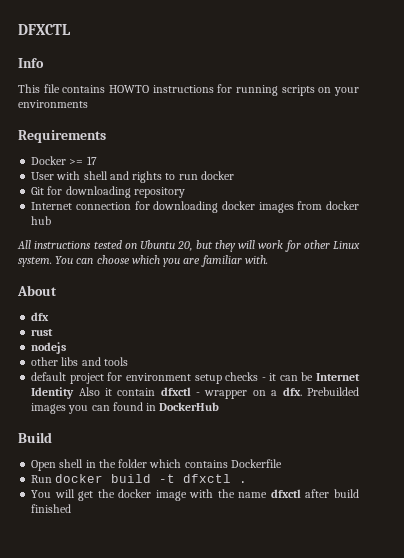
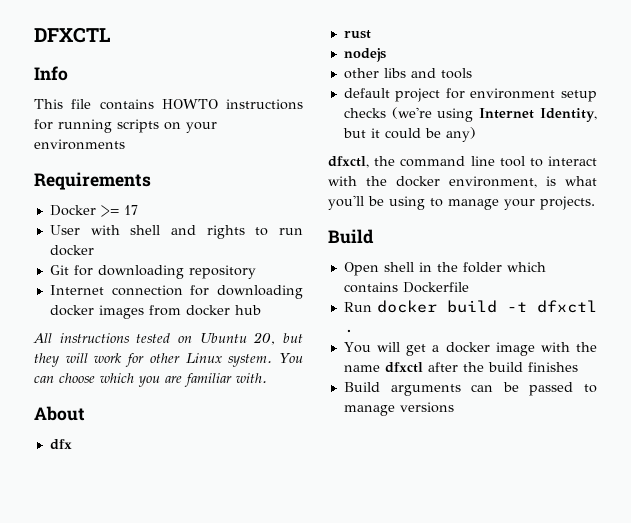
[261,372,360,381] [31,387,359,399] [31,402,220,414] - it can be Internet Identity Also it contain dfxctl - wrapper on a dfx. Prebuilded images you can found in DockerHub -> [391,107,597,122] [342,127,476,142] [328,156,597,168] [328,176,597,188] [328,195,595,210] (we're using Internet Identity, but it could be any) // dfxctl, the command line tool to interact with the docker environment, is what you'll be using to manage your projects.
[97,489,115,498] the -> [432,345,440,352] a
[334,489,359,498] [31,504,72,513] build finished -> [462,362,578,372] [343,382,597,396] [343,402,454,416] the build finishes // Build arguments can be passed to manage versions

